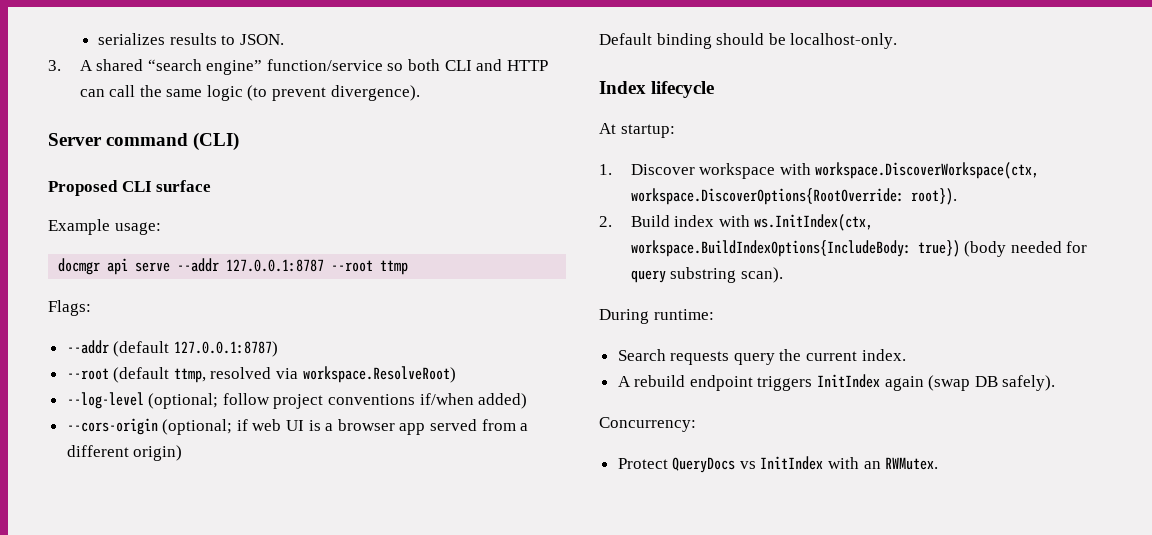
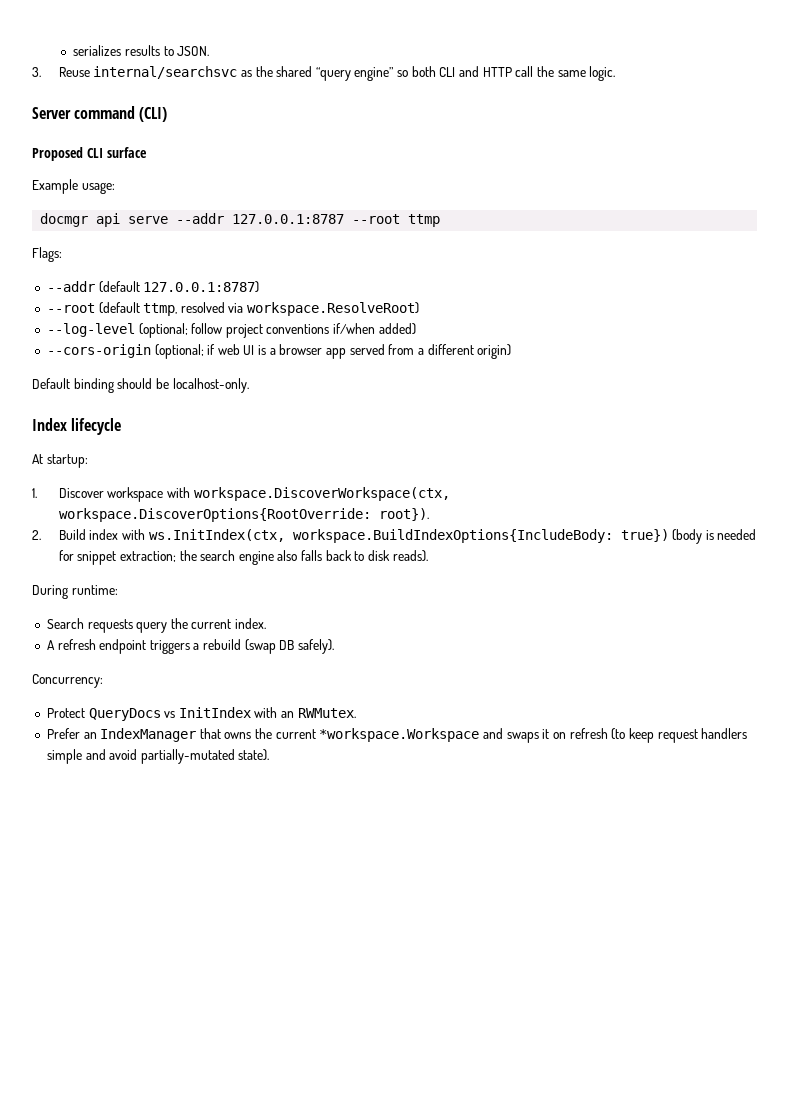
[79,59,383,75] A shared “search engine” function/service -> [58,66,395,81] Reuse internal/searchsvc as the shared “query engine”
[79,89,105,97] can -> (512, 72) none
[206,85,420,101] logic (to prevent divergence). -> [589,66,616,81] logic.
(1007, 249) none -> [705,530,714,540] is
[630,267,783,283] query substring scan). -> [77,550,428,565] snippet extraction; the search engine also falls back to disk reads).
[634,375,686,387] rebuild -> [57,639,96,650] refresh
[817,374,924,391] InitIndex again -> [193,639,242,650] a rebuild
(939, 463) none -> [46,728,748,743] [46,749,270,764] // Prefer an IndexManager that owns the current *workspace.Workspace and swaps it on refresh (to keep request handlers simple and avoid partially-mutated state).

